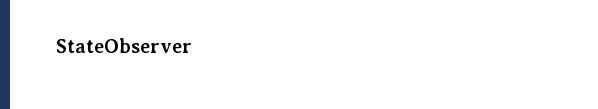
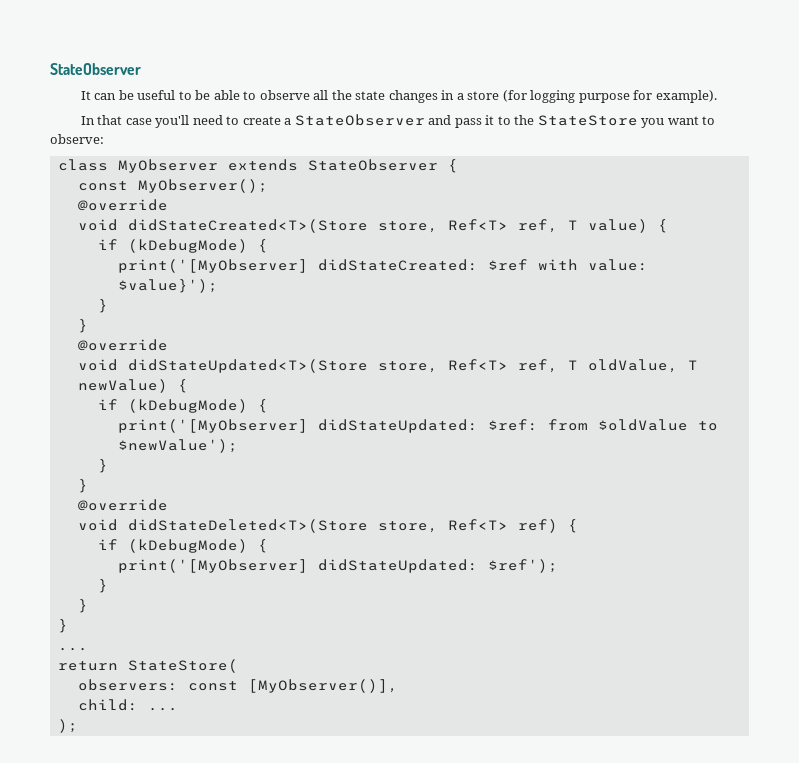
[56,38,192,53] StateObserver -> [50,63,141,75] [80,90,717,103] [80,114,716,128] [50,134,104,144] [57,159,458,173] [77,179,268,193] [77,199,168,211] [77,219,668,233] [97,239,268,253] [117,259,648,273] [117,279,218,293] [97,299,108,313] [77,319,88,333] [77,339,168,351] [77,359,698,373] [77,379,188,393] [97,399,268,413] [117,419,718,433] [117,439,238,453] [97,459,108,473] [77,479,88,493] [77,499,168,511] [77,519,578,533] [97,539,268,553] [117,559,558,573] [97,579,108,593] [77,599,88,613] [57,619,68,633] [57,647,88,651] [57,659,238,673] [77,679,398,693] [77,699,178,711] [57,719,78,733] StateObserver // It can be useful to be able to observe all the state changes in a store (for logging purpose for example). // In that case you'll need to create a StateObserver and pass it to the StateStore you want to observe: // class MyObserver extends StateObserver { // const MyObserver(); // @override // void didStateCreated<T>(Store store, Ref<T> ref, T value) { // if (kDebugMode) { // print('[MyObserver] didStateCreated: $ref with value: $value}'); // } // } // @override // void didStateUpdated<T>(Store store, Ref<T> ref, T oldValue, T newValue) { // if (kDebugMode) { // print('[MyObserver] didStateUpdated: $ref: from $oldValue to $newValue'); // } // } // @override // void didStateDeleted<T>(Store store, Ref<T> ref) { // if (kDebugMode) { // print('[MyObserver] didStateUpdated: $ref'); // } // } // } // ... // return StateStore( // observers: const [MyObserver()], // child: ... // );

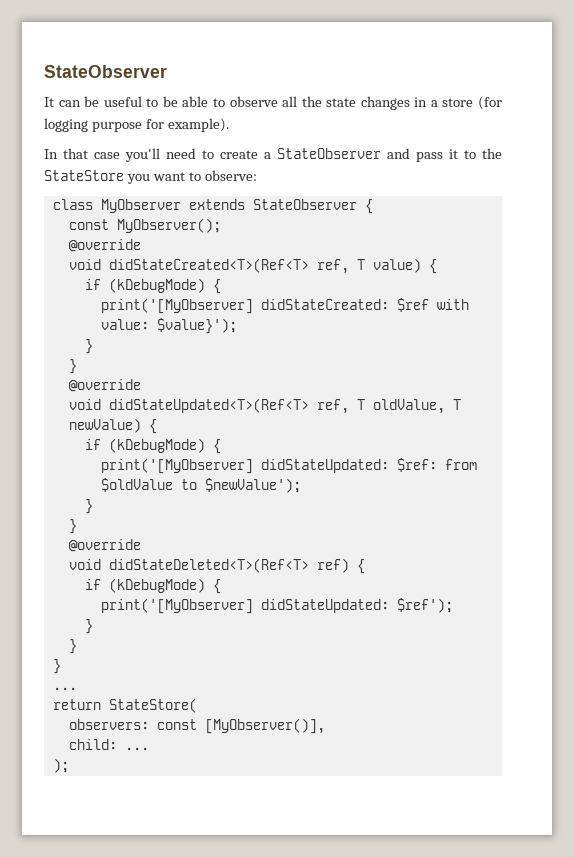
[127,219,508,233] didStateCreated<T>(Store store, Ref<T> -> [108,258,309,273] didStateCreated<T>(Ref<T>
[127,359,508,373] didStateUpdated<T>(Store store, Ref<T> -> [108,398,309,413] didStateUpdated<T>(Ref<T>
[127,519,508,533] didStateDeleted<T>(Store store, Ref<T> -> [108,558,309,573] didStateDeleted<T>(Ref<T>

